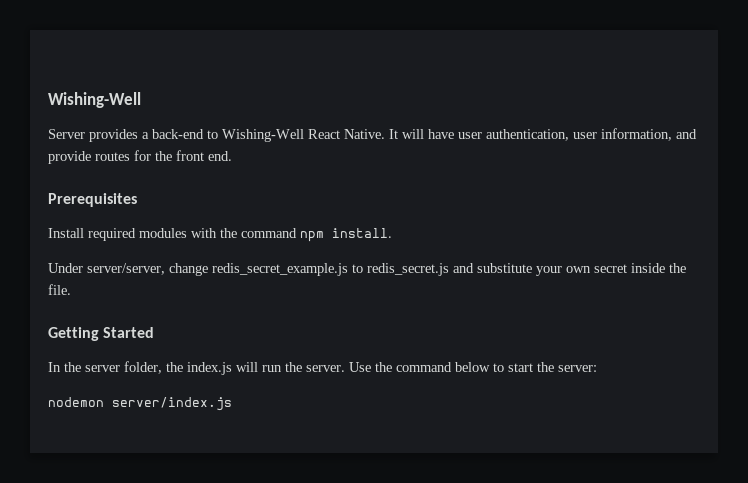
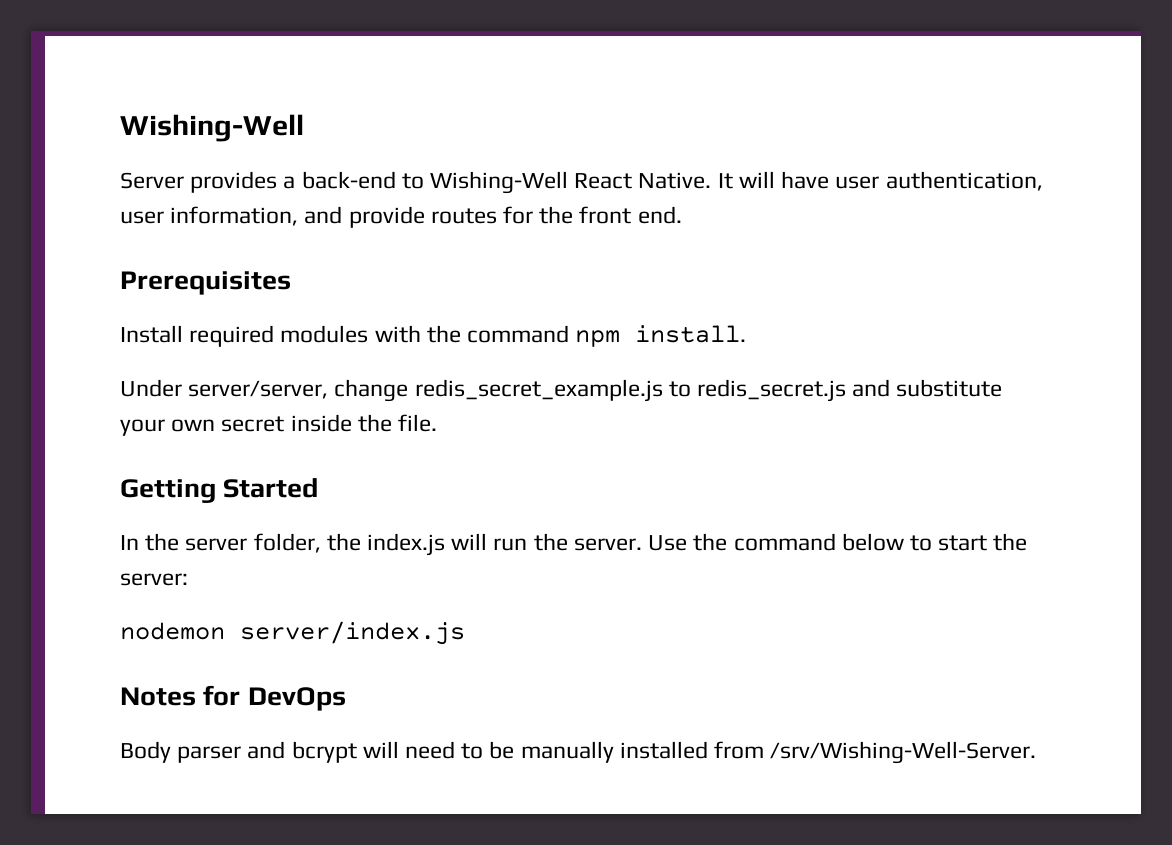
(232, 404) none -> [120,685,346,711] [120,741,1037,764] // Notes for DevOps // Body parser and bcrypt will need to be manually installed from /srv/Wishing-Well-Server.

